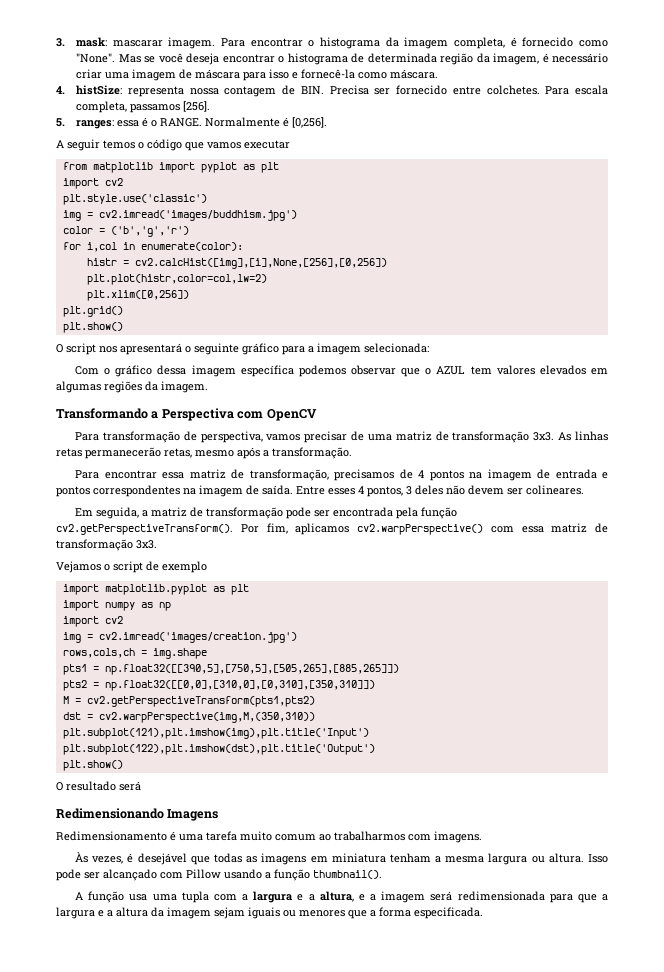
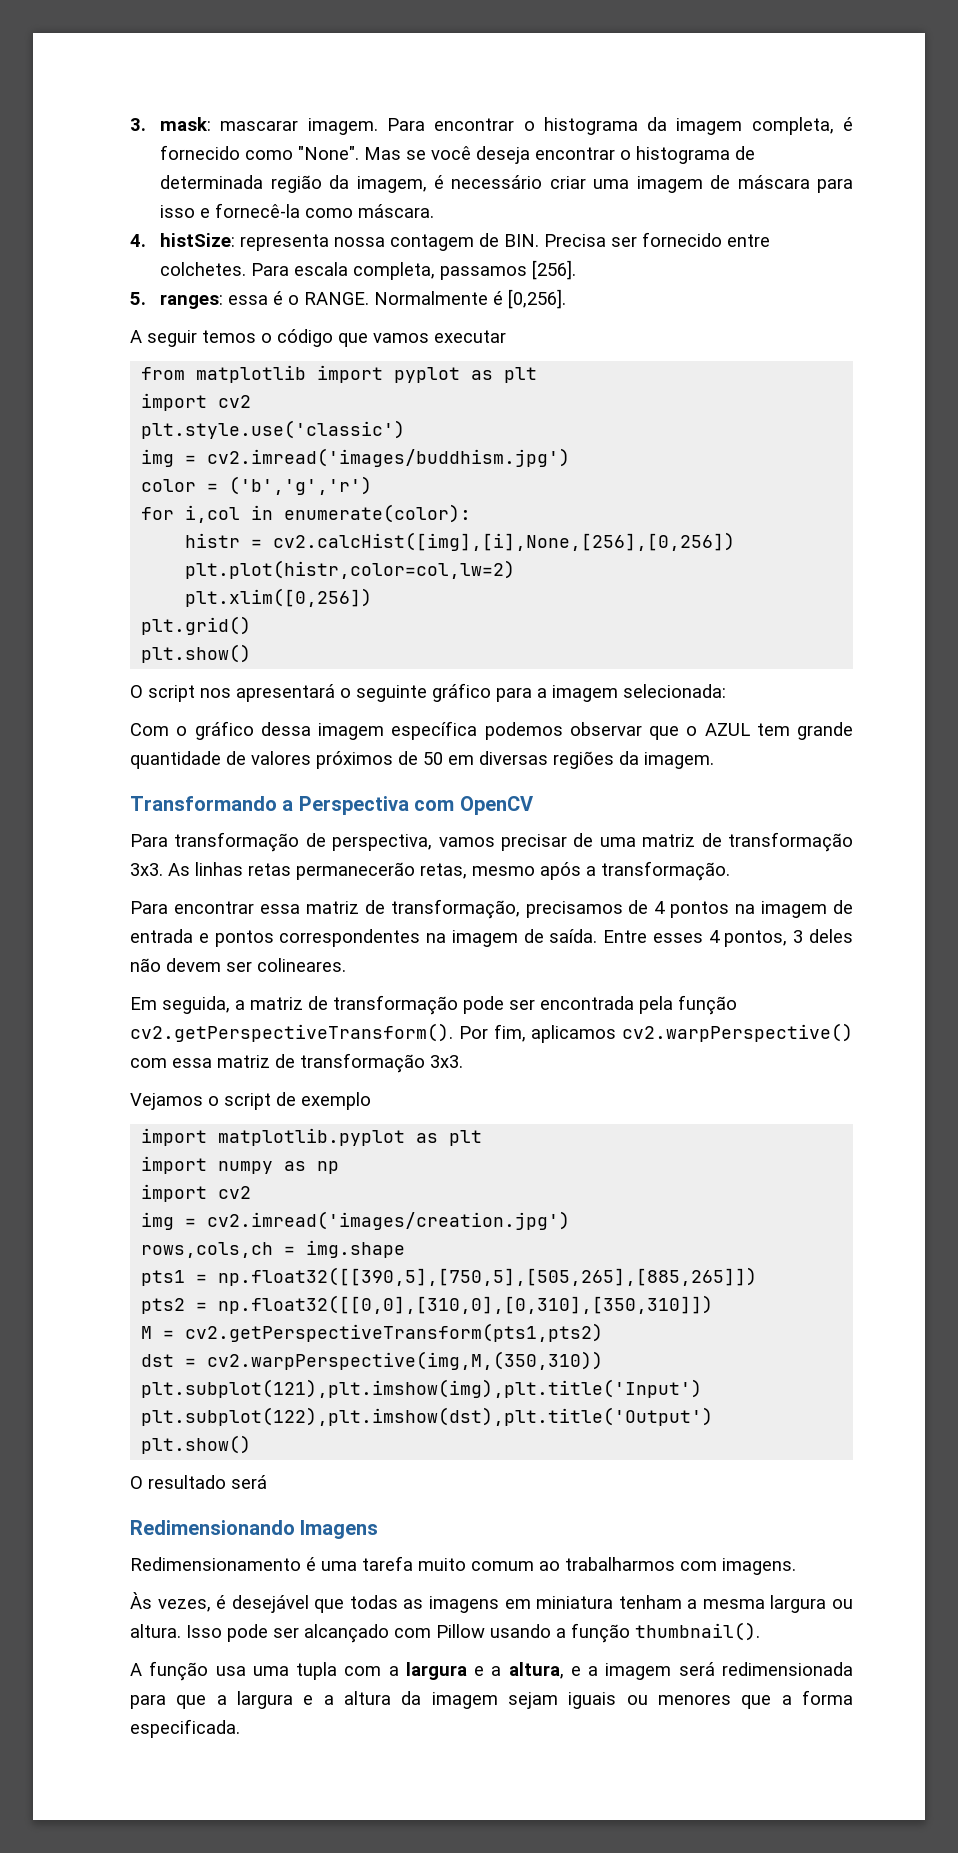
[496,365,609,375] [56,381,101,393] valores elevados em algumas -> [797,722,853,740] [130,751,548,769] grande quantidade de valores próximos de 50 em diversas

